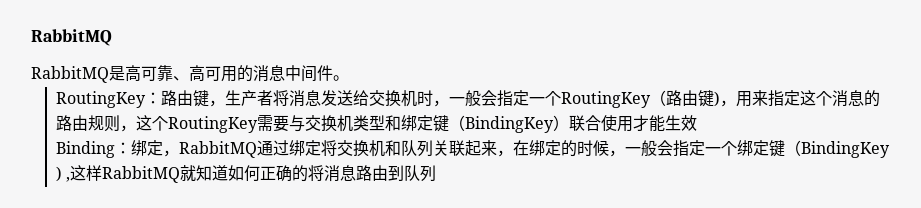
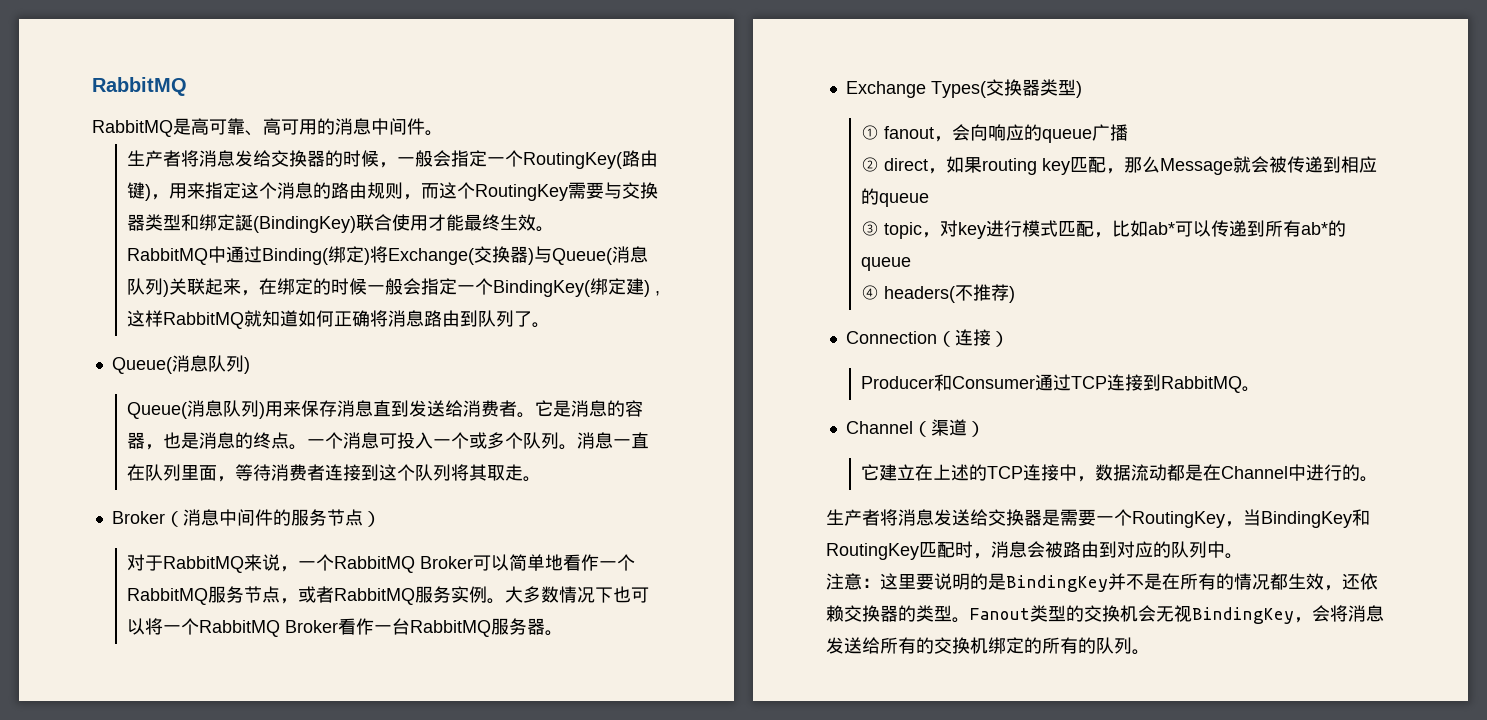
[55,90,666,108] RoutingKey：路由键，生产者将消息发送给交换机时，一般会指定一个RoutingKey（ -> [127,150,623,169] 生产者将消息发给交换器的时候，一般会指定一个RoutingKey(
(136, 128) none -> [421,183,440,199] 而
[336,115,353,132] 机 -> [127,214,146,231] 器
[432,115,569,133] 键（BindingKey） -> [235,214,357,233] 誕(BindingKey)
[664,115,697,131] [55,140,433,158] 生效 // Binding：绑定，RabbitMQ通过绑定将交换机和队列 -> [464,214,555,232] [127,246,649,265] [127,278,170,297] 最终生效。 // RabbitMQ中通过Binding(绑定)将Exchange(交换器)与Queue(消息队列)
[608,140,890,158] ，一般会指定一个绑定键（BindingKey -> [367,278,645,297] 一般会指定一个BindingKey(绑定建
[292,165,309,182] 的 -> (371, 318) none
(437, 173) none -> [514,311,551,328] [111,355,250,374] [127,400,644,419] [127,432,650,450] [127,464,542,482] [111,509,381,527] [127,554,636,573] [127,586,650,605] [127,618,564,637] [845,79,1082,98] [861,124,1129,143] [861,156,1378,175] [861,188,930,207] [861,220,1347,239] [861,257,912,271] [861,284,1016,303] [845,329,1009,347] [861,374,1261,393] [845,419,985,437] [861,464,1379,482] [826,509,1370,528] [826,541,1243,560] [826,573,1378,592] [826,605,1384,624] [826,637,1150,655] 了。 // Queue(消息队列) // Queue(消息队列)用来保存消息直到发送给消费者。它是消息的容器，也是消息的终点。一个消息可投入一个或多个队列。消息一直在队列里面，等待消费者连接到这个队列将其取走。 // Broker（消息中间件的服务节点） // 对于RabbitMQ来说，一个RabbitMQ Broker可以简单地看作一个RabbitMQ服务节点，或者RabbitMQ服务实例。大多数情况下也可以将一个RabbitMQ Broker看作一台RabbitMQ服务器。 // Exchange Types(交换器类型) // ① fanout，会向响应的queue广播 // ② direct，如果routing key匹配，那么Message就会被传递到相应的queue // ③ topic，对key进行模式匹配，比如ab*可以传递到所有ab*的queue // ④ headers(不推荐) // Connection（连接） // Producer和Consumer通过TCP连接到RabbitMQ。 // Channel（渠道） // 它建立在上述的TCP连接中，数据流动都是在Channel中进行的。 // 生产者将消息发送给交换器是需要一个RoutingKey，当BindingKey和RoutingKey匹配时，消息会被路由到对应的队列中。 // 注意：这里要说明的是BindingKey并不是在所有的情况都生效，还依赖交换器的类型。Fanout类型的交换机会无视BindingKey，会将消息发送给所有的交换机绑定的所有的队列。

